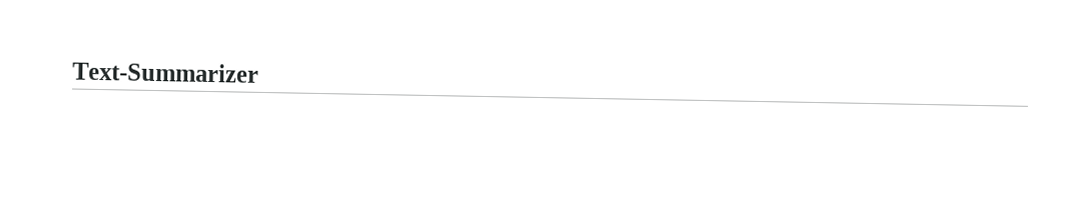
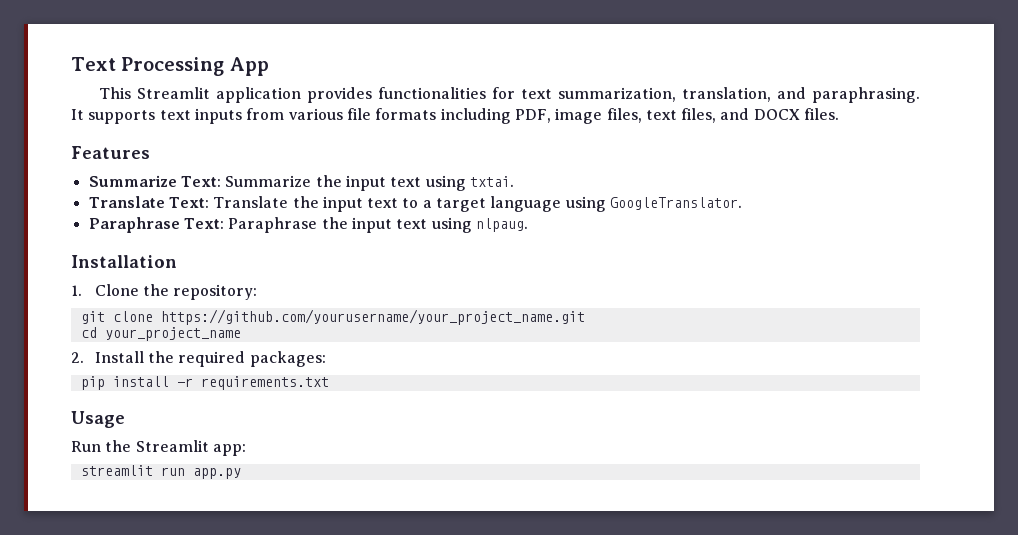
[72,61,259,83] Text-Summarizer -> [71,57,269,76] [99,87,920,103] [71,108,840,124] [71,146,150,159] [88,175,514,191] [88,196,743,212] [88,217,528,233] [71,255,177,268] [71,284,258,300] [80,309,585,325] [80,327,241,341] [71,351,326,367] [80,376,329,390] [71,411,125,428] [71,440,246,456] [80,465,241,479] Text Processing App // This Streamlit application provides functionalities for text summarization, translation, and paraphrasing. It supports text inputs from various file formats including PDF, image files, text files, and DOCX files. // Features // Summarize Text: Summarize the input text using txtai. // Translate Text: Translate the input text to a target language using GoogleTranslator. // Paraphrase Text: Paraphrase the input text using nlpaug. // Installation // 1. Clone the repository: // git clone https://github.com/yourusername/your_project_name.git // cd your_project_name // 2. Install the required packages: // pip install -r requirements.txt // Usage // Run the Streamlit app: // streamlit run app.py

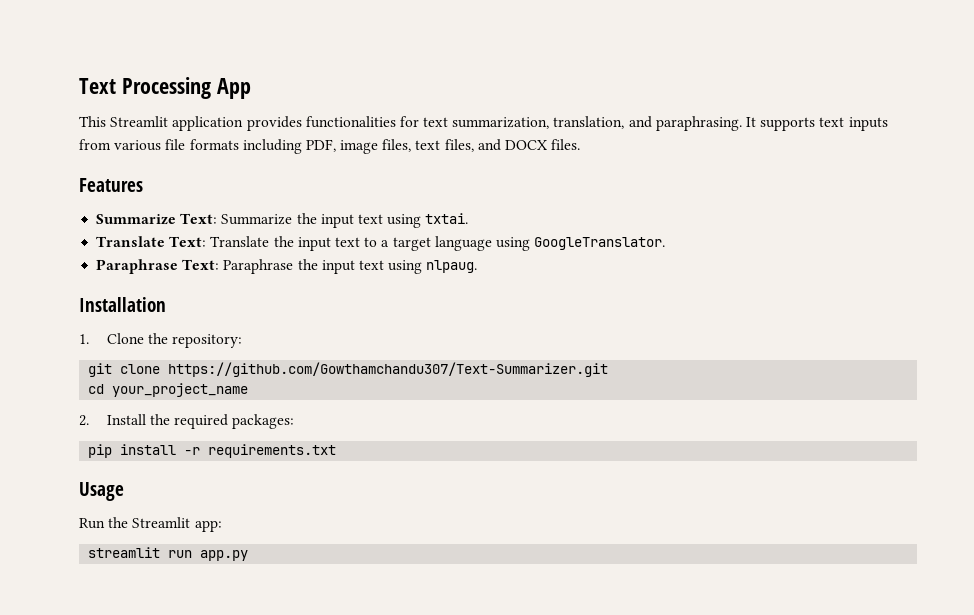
[160,309,585,325] https://github.com/yourusername/your_project_name.git -> [168,362,609,377] https://github.com/Gowthamchandu307/Text-Summarizer.git

